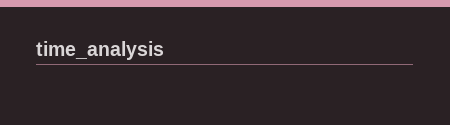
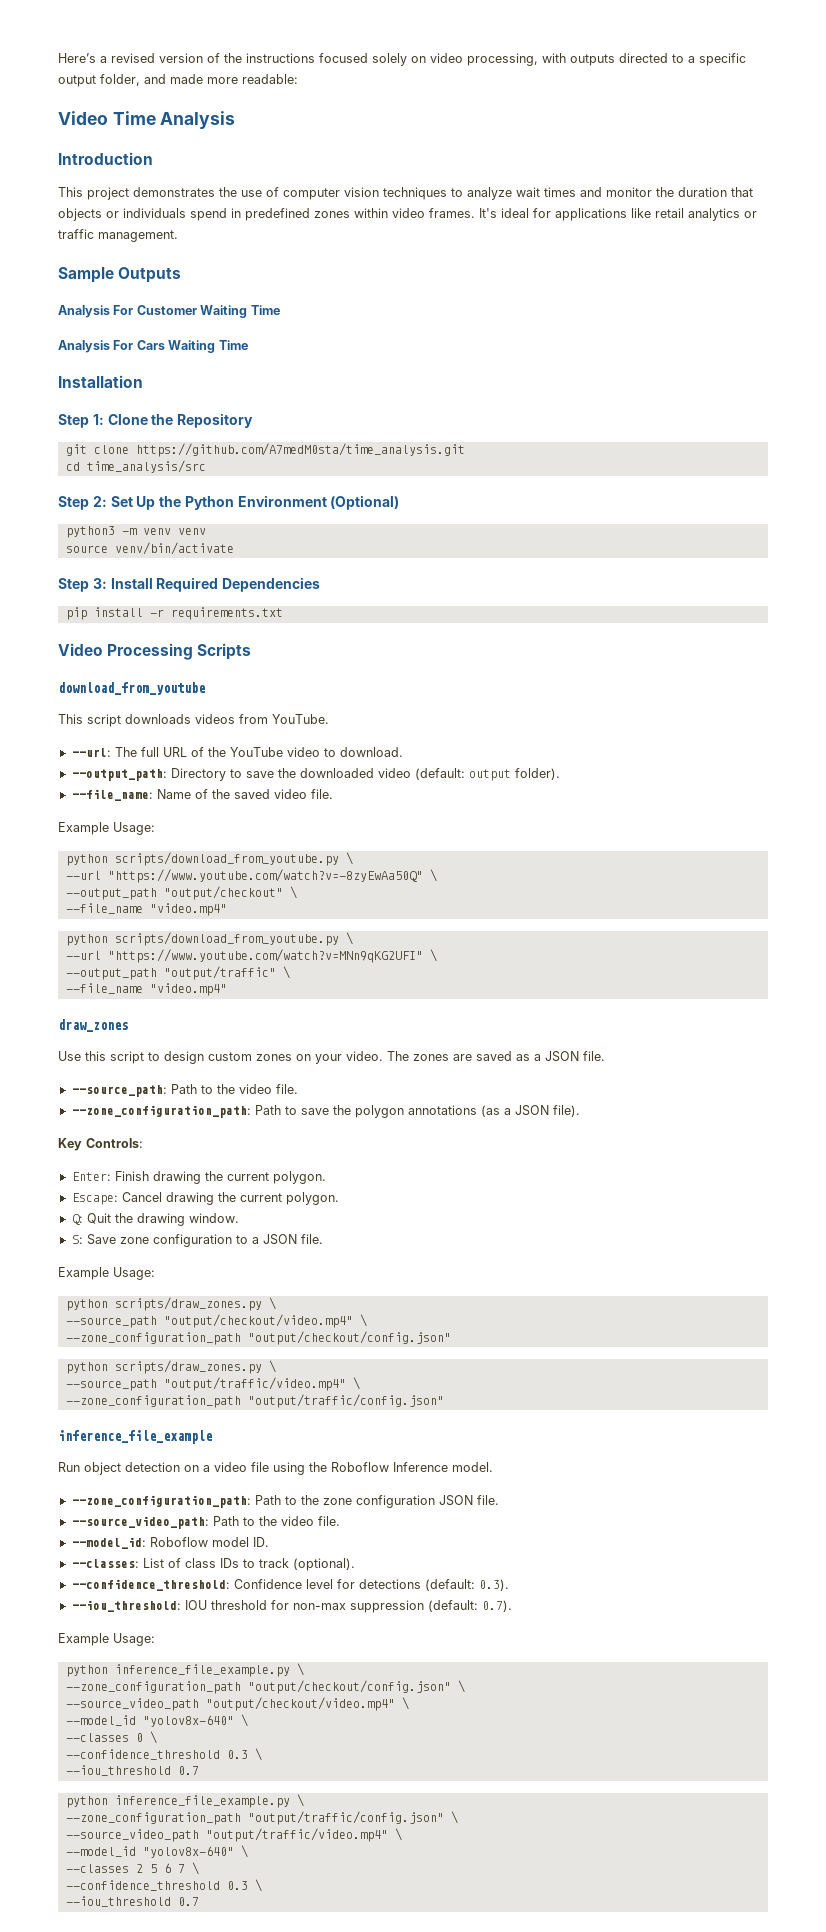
[36,41,164,60] time_analysis -> [58,53,746,66] [58,74,298,87] [58,111,236,129] [58,152,153,165] [58,187,753,200] [58,208,757,221] [58,229,178,242] [58,267,182,283] [58,305,280,318] [58,340,248,353] [58,375,143,388] [58,413,254,428] [65,443,465,457] [65,460,206,473] [58,495,400,510] [65,526,206,538] [65,542,234,555] [58,577,321,592] [65,607,283,620] [58,643,252,660] [58,682,205,695] [58,714,329,727] [71,747,403,757] [71,768,560,781] [71,789,333,801] [58,822,155,835] [65,852,353,866] [65,869,437,883] [65,886,297,900] [65,903,227,916] [65,932,353,946] [65,949,437,963] [65,966,290,980] [65,983,227,996] [58,1019,128,1032] [58,1051,605,1064] [71,1084,298,1097] [71,1105,580,1118] [58,1138,143,1151] [71,1171,326,1184] [71,1192,339,1205] [71,1213,239,1226] [71,1234,323,1247] [58,1267,155,1280] [65,1297,276,1311] [65,1314,367,1328] [65,1331,451,1345] [65,1360,276,1374] [65,1377,360,1391] [65,1394,444,1408] [58,1430,212,1444] [58,1462,493,1475] [71,1495,499,1508] [71,1516,340,1529] [71,1537,269,1549] [71,1558,355,1571] [71,1579,509,1591] [71,1600,512,1613] [58,1633,155,1646] [65,1663,304,1677] [65,1680,465,1694] [65,1697,409,1711] [65,1714,248,1727] [65,1731,157,1744] [65,1748,262,1761] [65,1765,199,1776] [65,1794,304,1808] [65,1811,458,1825] [65,1828,402,1842] [65,1845,248,1858] [65,1862,199,1875] [65,1879,262,1892] [65,1896,199,1907] Here’s a revised version of the instructions focused solely on video processing, with outputs directed to a specific output folder, and made more readable: // Video Time Analysis // Introduction // This project demonstrates the use of computer vision techniques to analyze wait times and monitor the duration that objects or individuals spend in predefined zones within video frames. It's ideal for applications like retail analytics or traffic management. // Sample Outputs // Analysis For Customer Waiting Time // Analysis For Cars Waiting Time // Installation // Step 1: Clone the Repository // git clone https://github.com/A7medM0sta/time_analysis.git // cd time_analysis/src // Step 2: Set Up the Python Environment (Optional) // python3 -m venv venv // source venv/bin/activate // Step 3: Install Required Dependencies // pip install -r requirements.txt // Video Processing Scripts // download_from_youtube // This script downloads videos from YouTube. // --url: The full URL of the YouTube video to download. // --output_path: Directory to save the downloaded video (default: output folder). // --file_name: Name of the saved video file. // Example Usage: // python scripts/download_from_youtube.py \ // --url "https://www.youtube.com/watch?v=-8zyEwAa50Q" \ // --output_path "output/checkout" \ // --file_name "video.mp4" // python scripts/download_from_youtube.py \ // --url "https://www.youtube.com/watch?v=MNn9qKG2UFI" \ // --output_path "output/traffic" \ // --file_name "video.mp4" // draw_zones // Use this script to design custom zones on your video. The zones are saved as a JSON file. // --source_path: Path to the video file. // --zone_configuration_path: Path to save the polygon annotations (as a JSON file). // Key Controls: // Enter: Finish drawing the current polygon. // Escape: Cancel drawing the current polygon. // Q: Quit the drawing window. // S: Save zone configuration to a JSON file. // Example Usage: // python scripts/draw_zones.py \ // --source_path "output/checkout/video.mp4" \ // --zone_configuration_path "output/checkout/config.json" // python scripts/draw_zones.py \ // --source_path "output/traffic/video.mp4" \ // --zone_configuration_path "output/traffic/config.json" // inference_file_example // Run object detection on a video file using the Roboflow Inference model. // --zone_configuration_path: Path to the zone configuration JSON file. // --source_video_path: Path to the video file. // --model_id: Roboflow model ID. // --classes: List of class IDs to track (optional). // --confidence_threshold: Confidence level for detections (default: 0.3). // --iou_threshold: IOU threshold for non-max suppression (default: 0.7). // Example Usage: // python inference_file_example.py \ // --zone_configuration_path "output/checkout/config.json" \ // --source_video_path "output/checkout/video.mp4" \ // --model_id "yolov8x-640" \ // --classes 0 \ // --confidence_threshold 0.3 \ // --iou_threshold 0.7 // python inference_file_example.py \ // --zone_configuration_path "output/traffic/config.json" \ // --source_video_path "output/traffic/video.mp4" \ // --model_id "yolov8x-640" \ // --classes 2 5 6 7 \ // --confidence_threshold 0.3 \ // --iou_threshold 0.7

